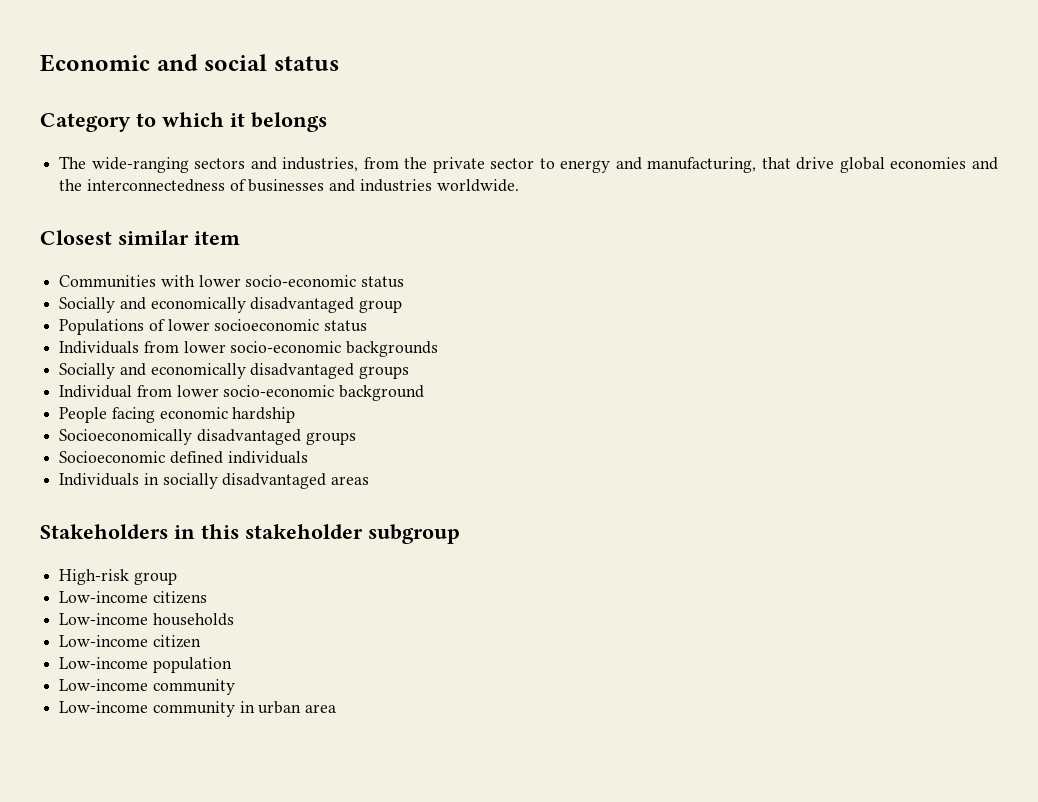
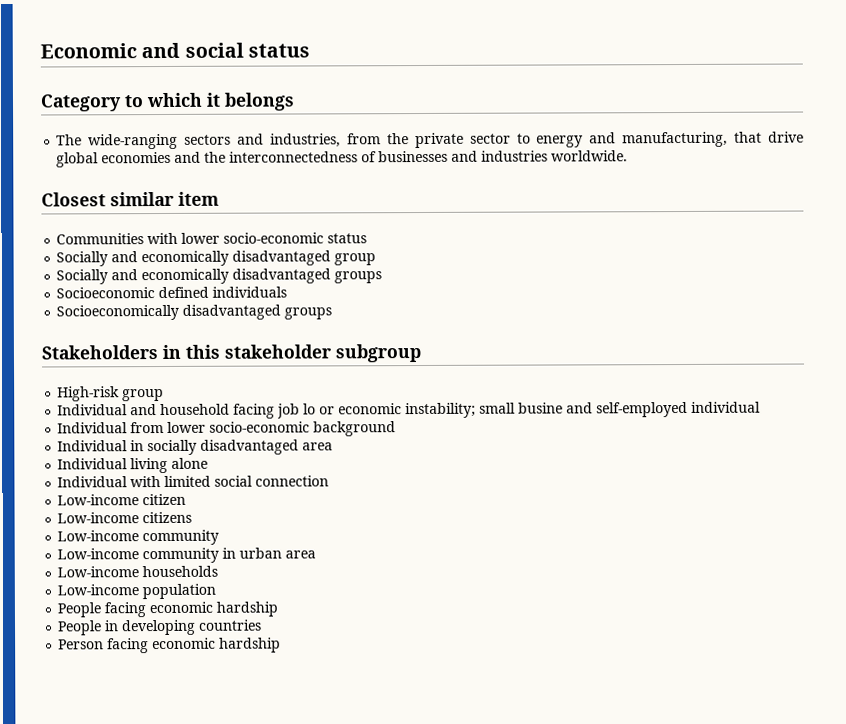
[59,319,368,335] [59,341,439,357] // Populations of lower socioeconomic status // Individuals from lower socio-economic backgrounds -> (377, 259) none
[59,385,425,401] [59,407,296,423] [59,429,356,445] [59,451,308,464] [59,473,370,489] Individual from lower socio-economic background // People facing economic hardship // Socioeconomically disadvantaged groups // Socioeconomic defined individuals // Individuals in socially disadvantaged areas -> [56,286,288,299] [56,304,333,321] Socioeconomic defined individuals // Socioeconomically disadvantaged groups
[59,591,207,604] [59,613,234,626] Low-income citizens // Low-income households -> [57,401,762,419] [57,421,397,437] [57,439,334,456] [57,457,209,474] [57,475,330,488] Individual and household facing job lo or economic instability; small busine and self-employed individual // Individual from lower socio-economic background // Individual in socially disadvantaged area // Individual living alone // Individual with limited social connection
[152,657,232,673] population -> [142,511,193,524] citizens
(337, 708) none -> [57,565,219,578] [57,583,217,600] [57,601,279,618] [57,619,263,636] [58,637,282,654] // Low-income households // Low-income population // People facing economic hardship // People in developing countries // Person facing economic hardship

